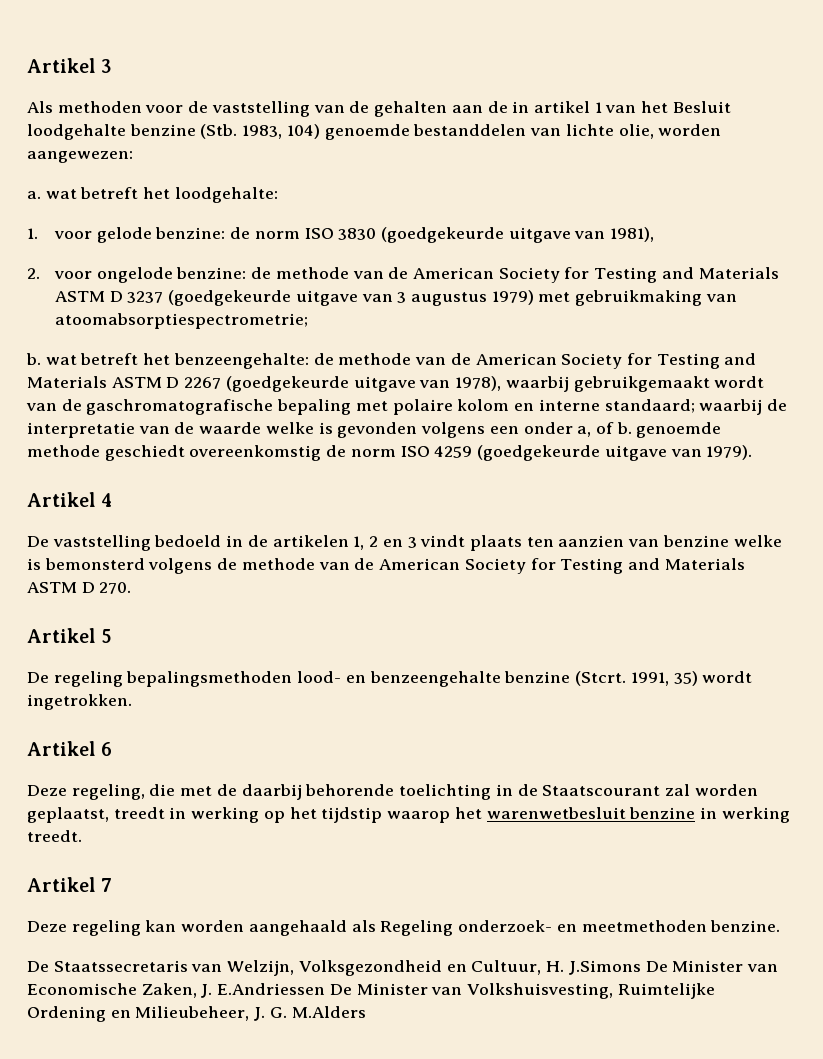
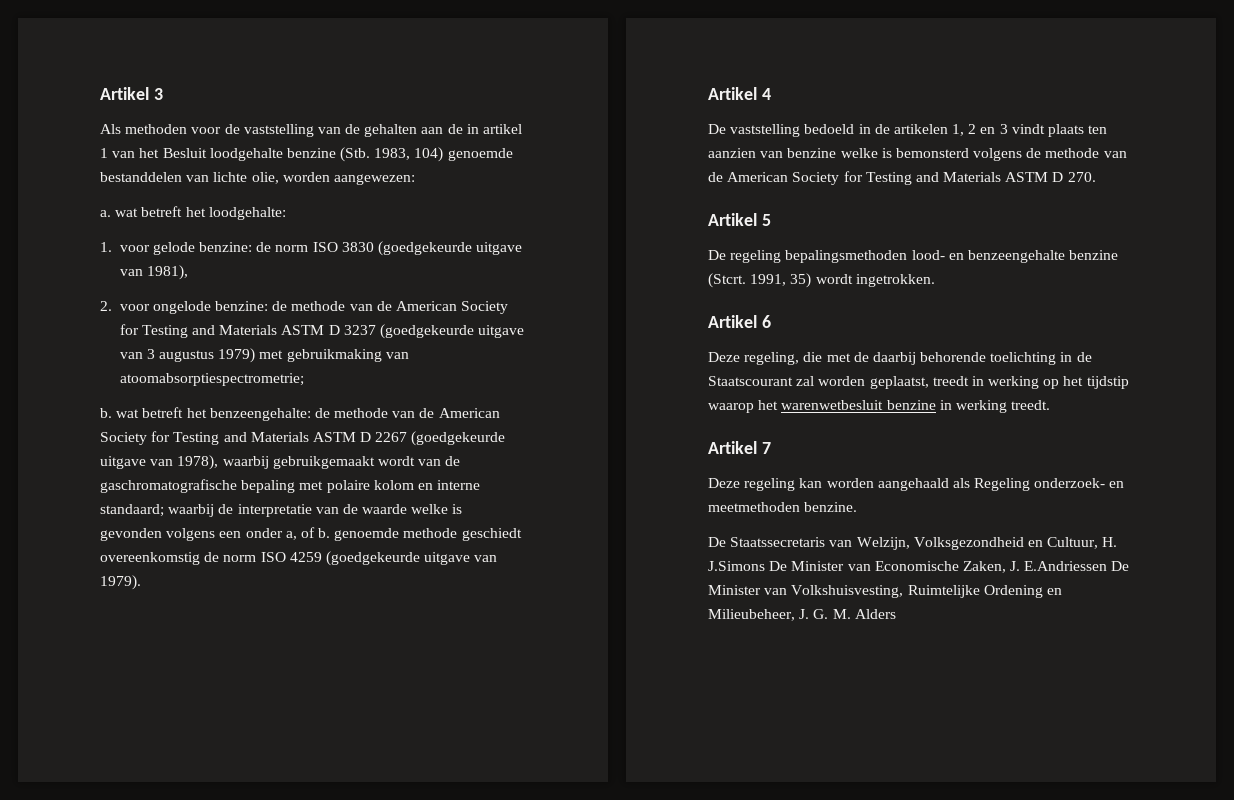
[291,1006,366,1018] M.Alders -> [832,609,896,619] M. Alders

